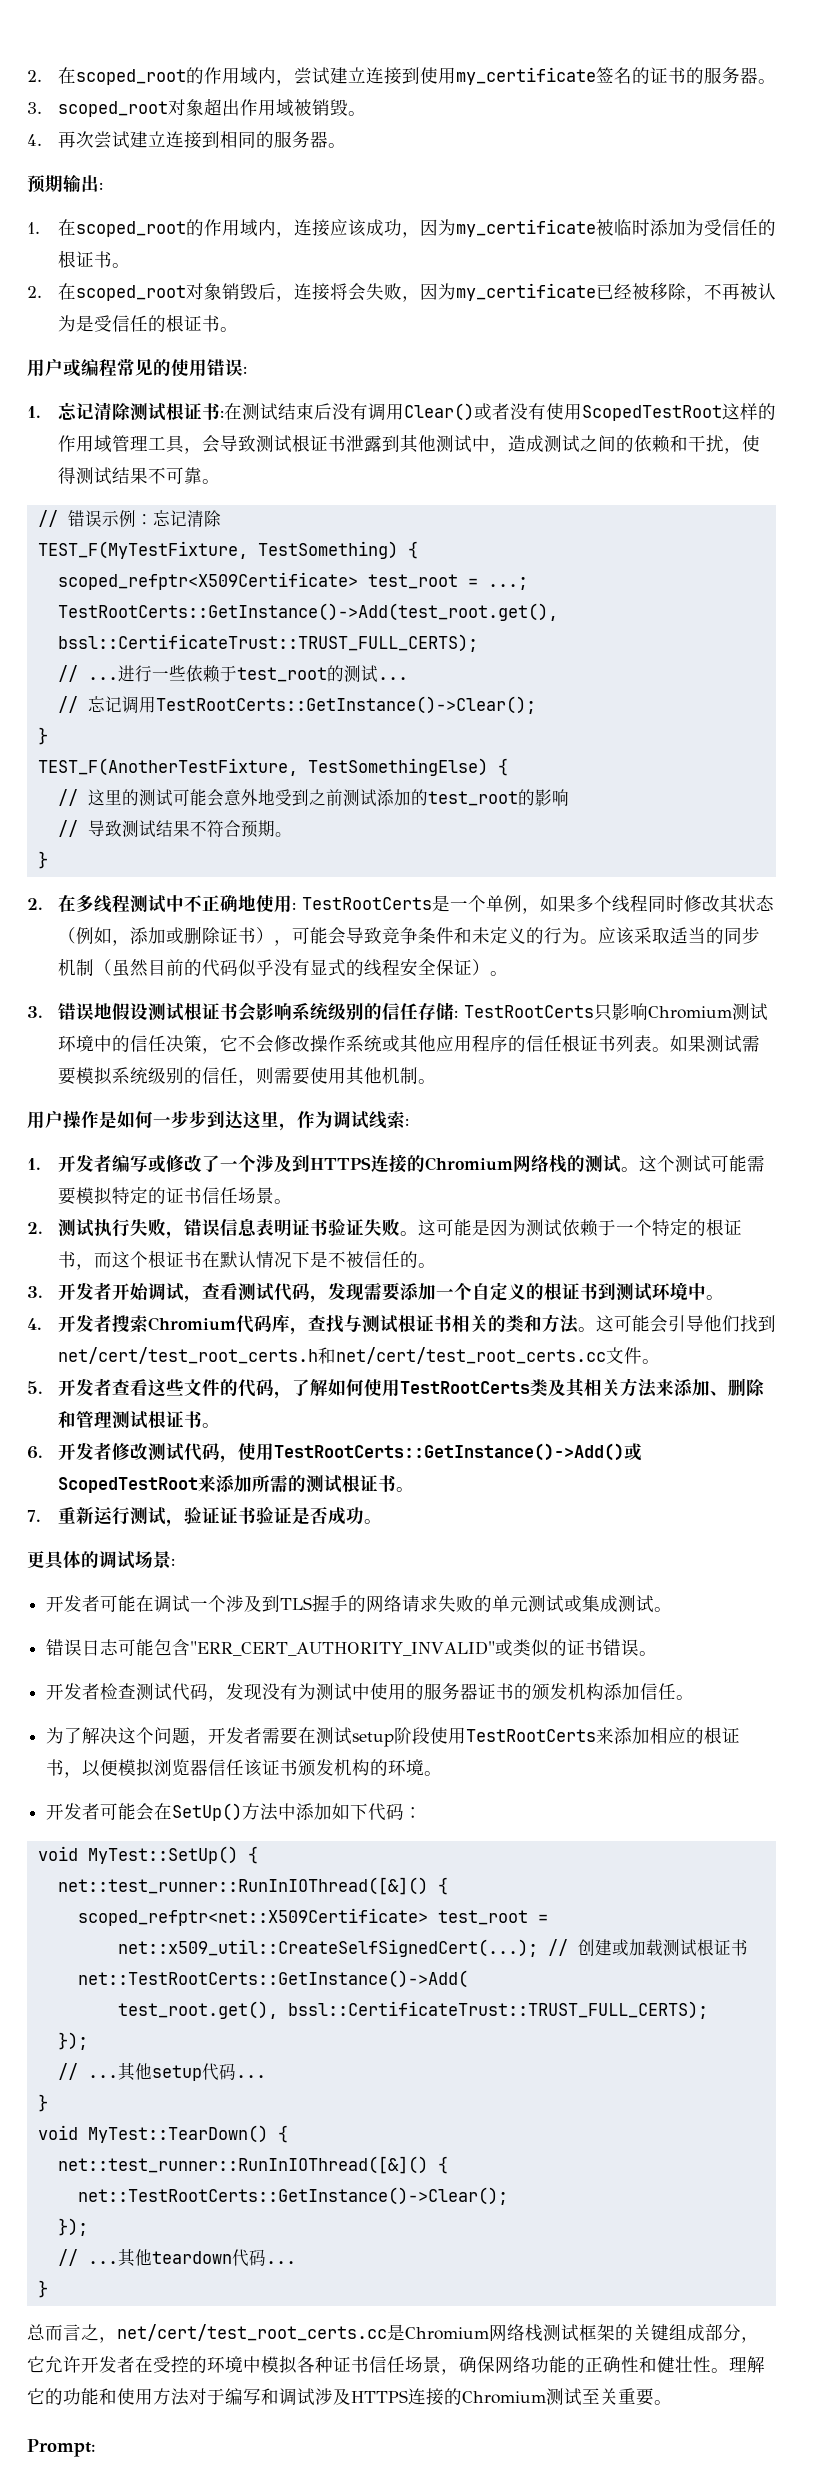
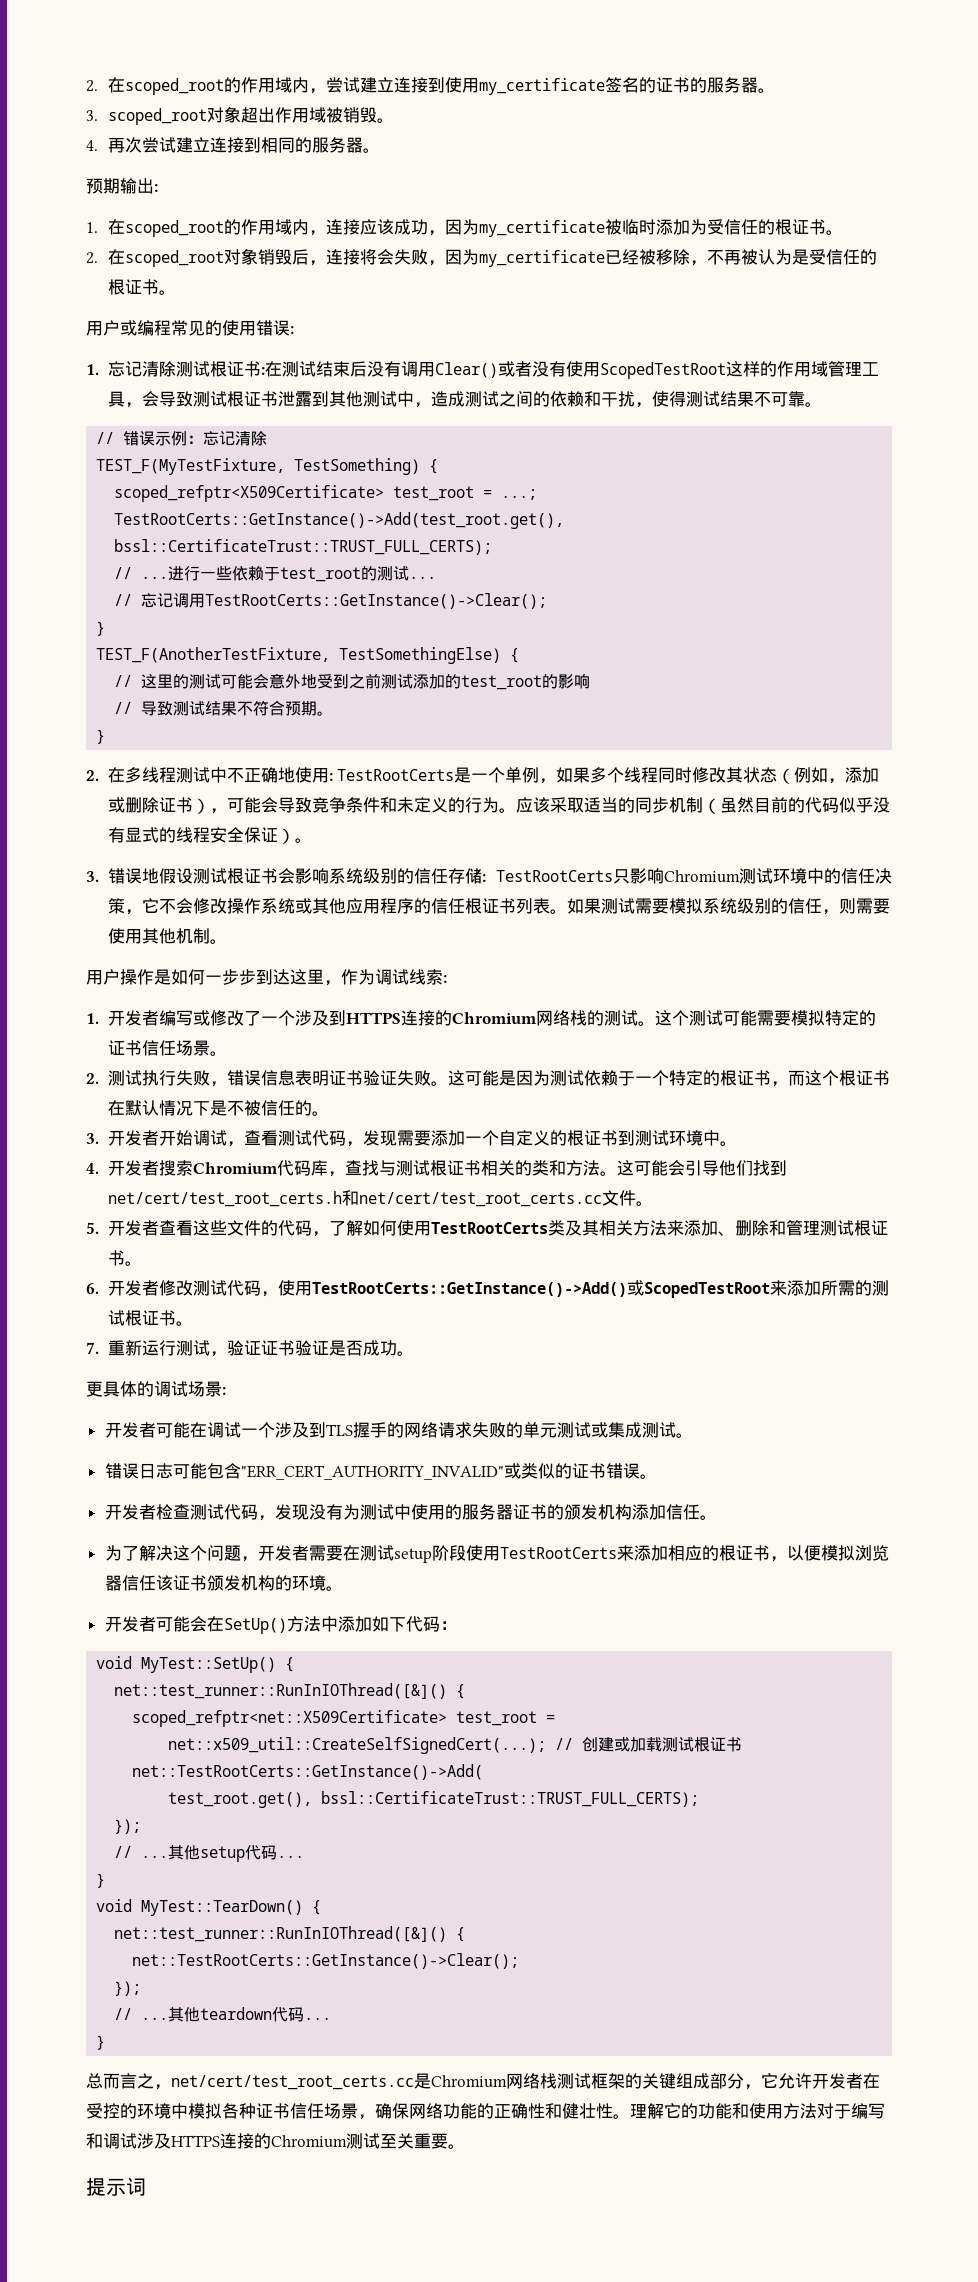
[27,2439,96,2457] Prompt: -> [86,2177,146,2196] 提示词

